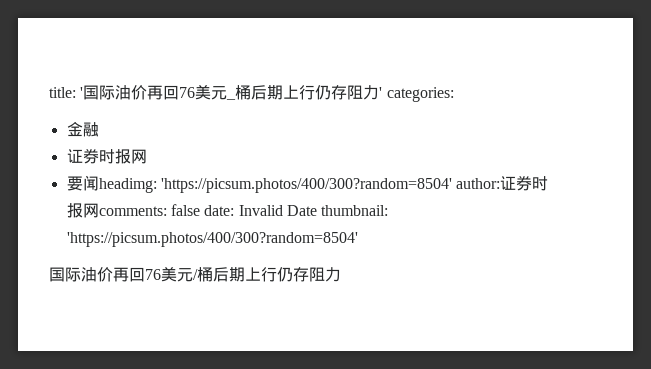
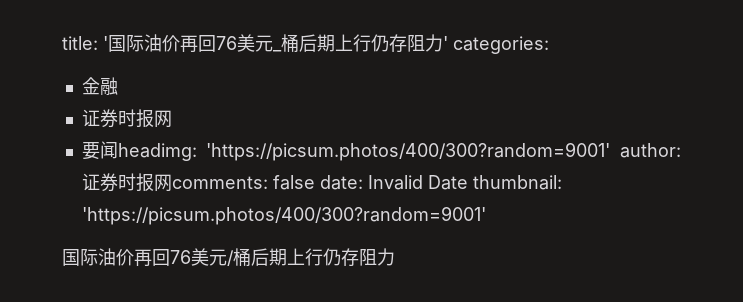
[160,178,452,193] 'https://picsum.photos/400/300?random=8504' -> [206,142,611,161] 'https://picsum.photos/400/300?random=9001'
[66,232,358,247] 'https://picsum.photos/400/300?random=8504' -> [81,206,486,225] 'https://picsum.photos/400/300?random=9001'

